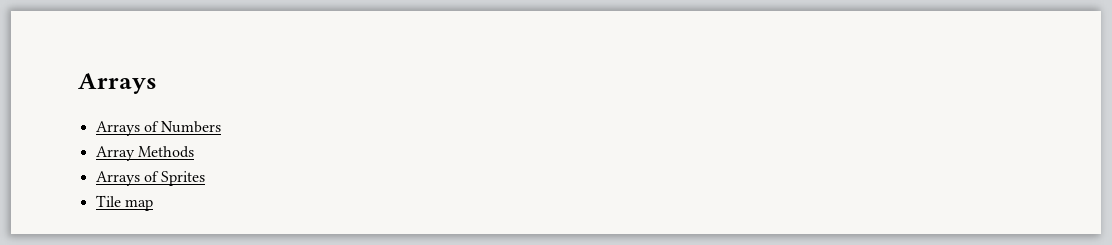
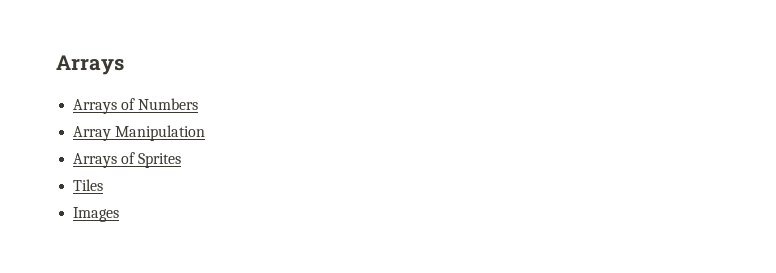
[137,146,194,158] Methods -> [115,125,206,141] Manipulation
[95,195,153,211] Tile map -> [73,179,104,191] [73,207,120,222] Tiles // Images

